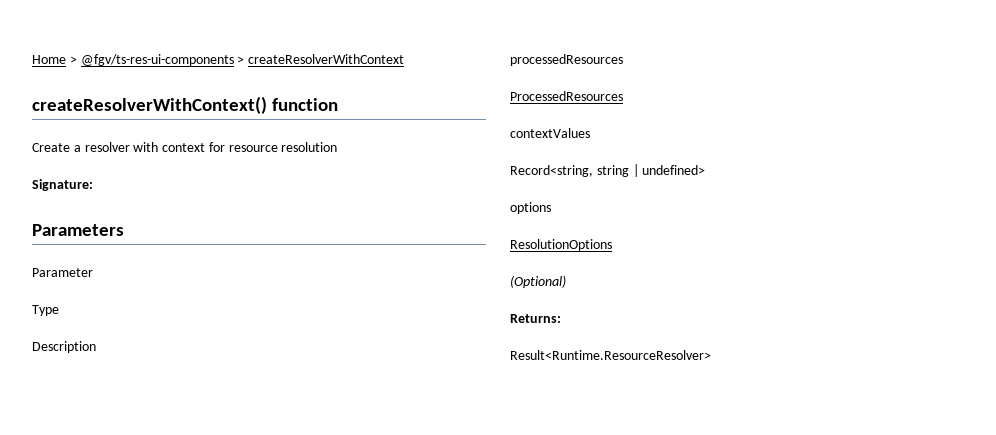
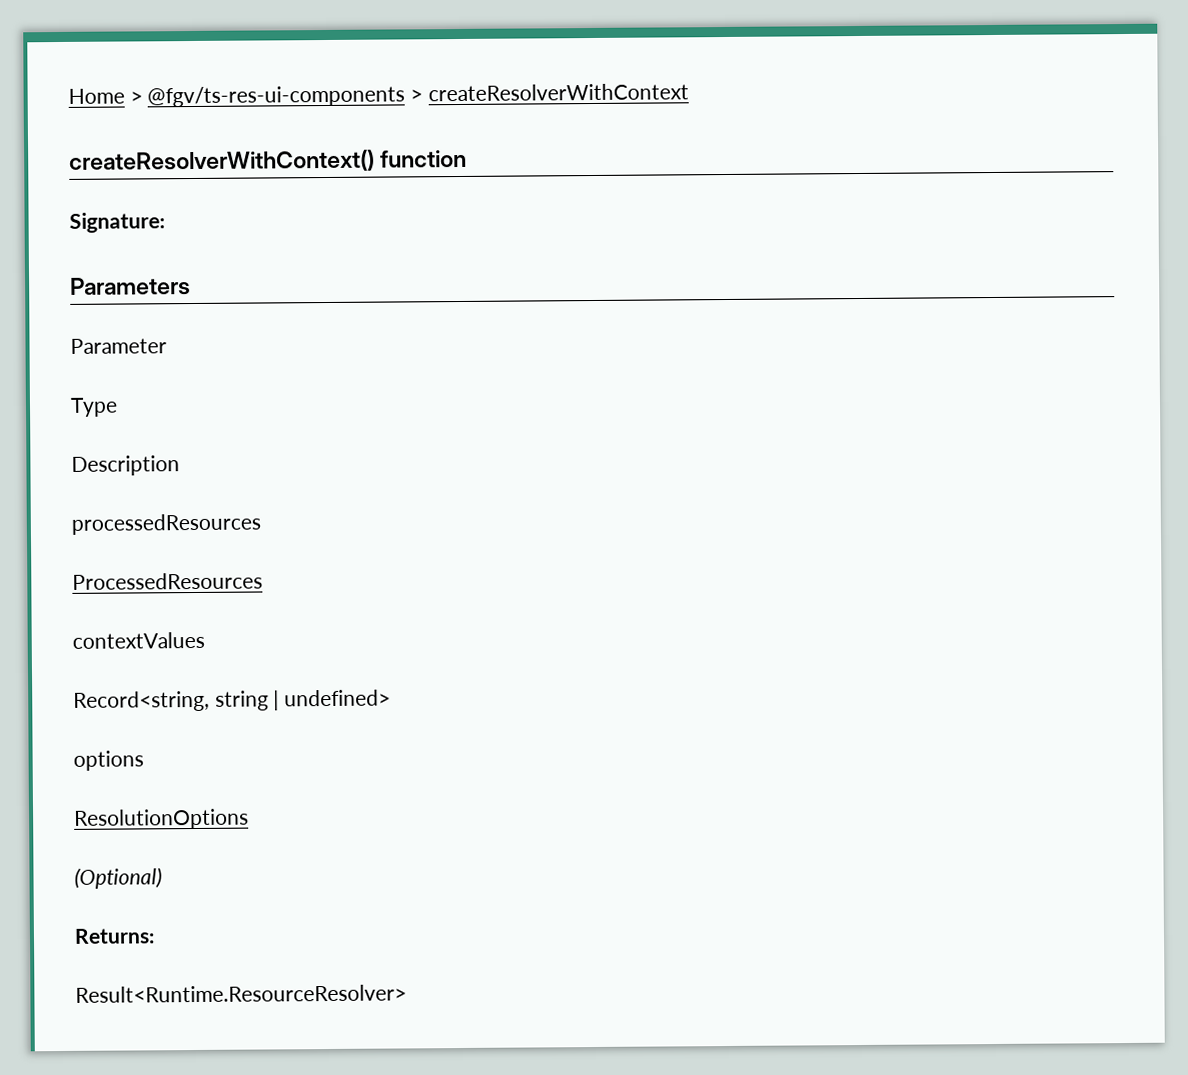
[32,142,338,152] // Create a resolver with context for resource resolution -> (468, 158) none

